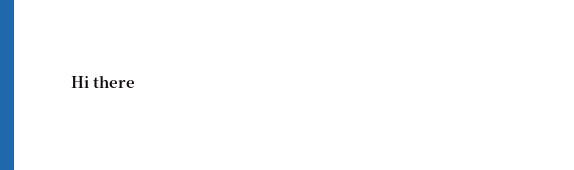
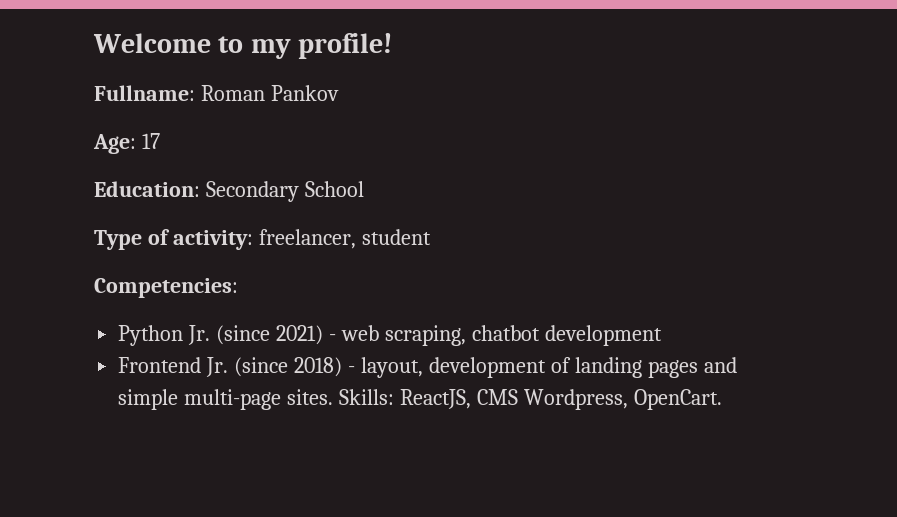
[71,75,136,88] Hi there -> [93,33,393,59] [94,85,339,101] [93,133,160,154] [94,181,364,202] [94,229,431,250] [94,278,238,298] [118,325,662,346] [118,357,737,378] [118,389,722,410] Welcome to my profile! // Fullname: Roman Pankov // Age: 17 // Education: Secondary School // Type of activity: freelancer, student // Competencies: // Python Jr. (since 2021) - web scraping, chatbot development // Frontend Jr. (since 2018) - layout, development of landing pages and simple multi-page sites. Skills: ReactJS, CMS Wordpress, OpenCart.

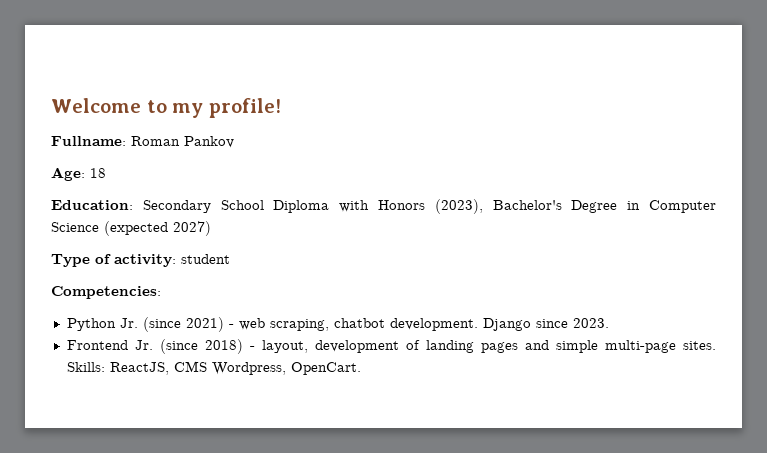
[141,133,160,149] 17 -> [90,168,106,178] 18
(364, 189) none -> [273,199,716,214] [51,221,211,236] Diploma with Honors (2023), Bachelor's Degree in Computer Science (expected 2027)
[258,229,356,249] freelancer, -> (176, 260) none
[544,325,662,346] development -> [389,318,609,331] development. Django since 2023.

